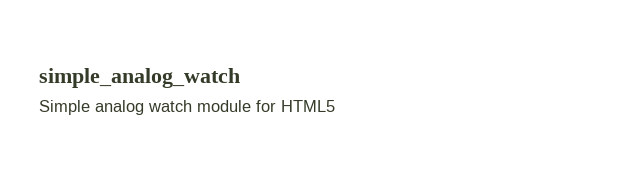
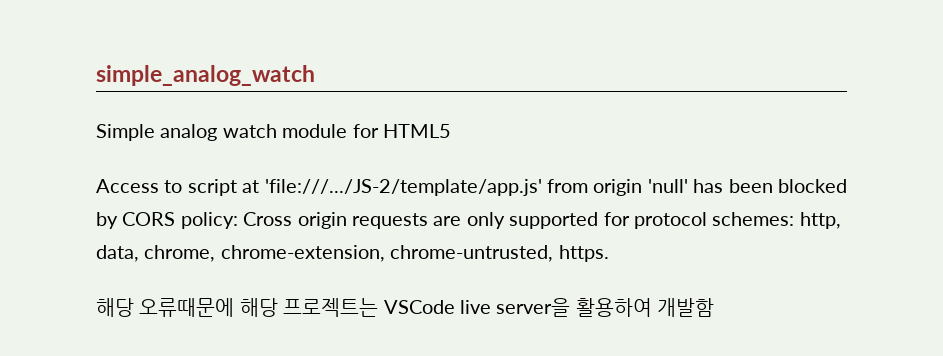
(335, 106) none -> [96,179,847,196] [96,212,841,229] [96,245,609,262] [96,298,715,317] // Access to script at 'file:///.../JS-2/template/app.js' from origin 'null' has been blocked by CORS policy: Cross origin requests are only supported for protocol schemes: http, data, chrome, chrome-extension, chrome-untrusted, https. // 해당 오류때문에 해당 프로젝트는 VSCode live server을 활용하여 개발함

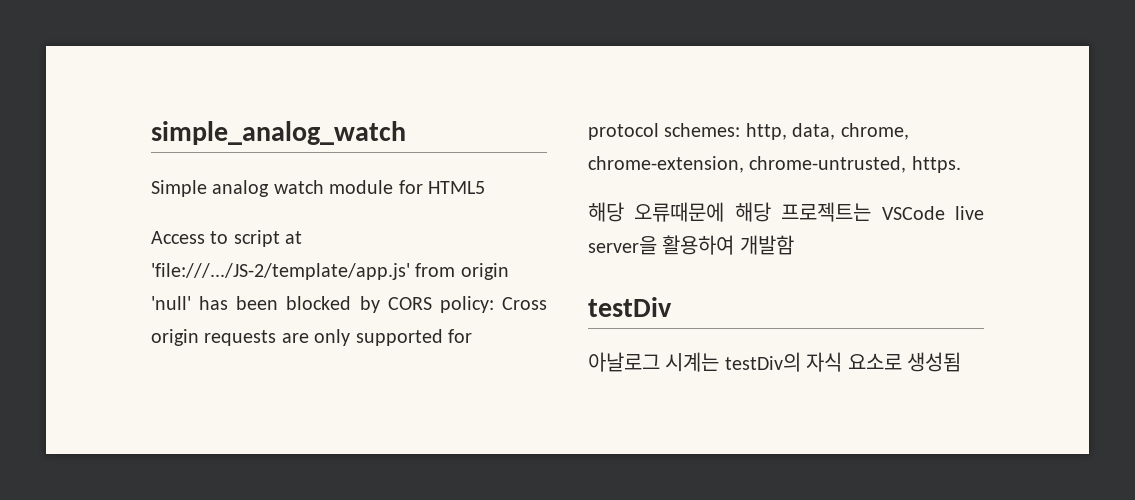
(715, 307) none -> [588,297,672,317] [588,352,961,372] // testDiv // 아날로그 시계는 testDiv의 자식 요소로 생성됨

